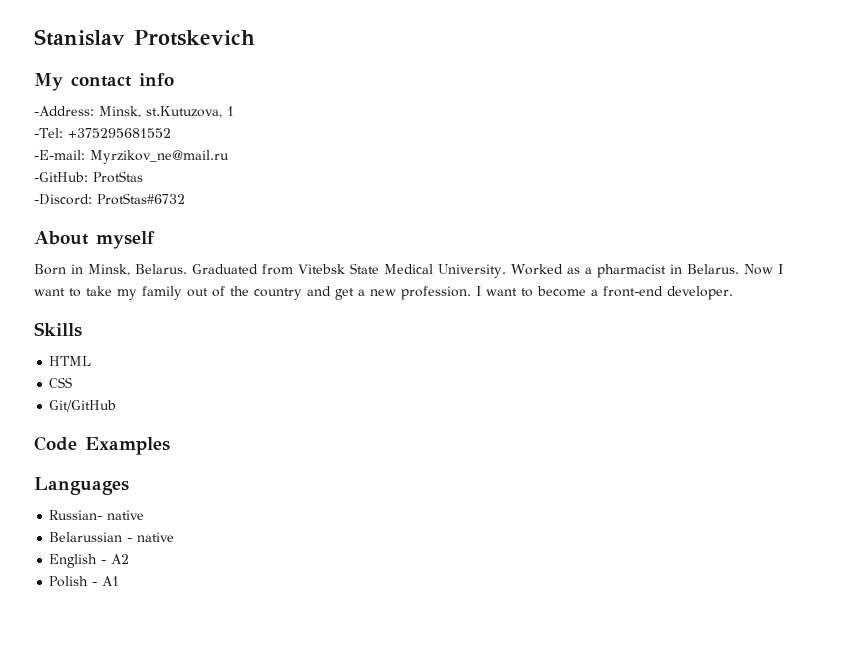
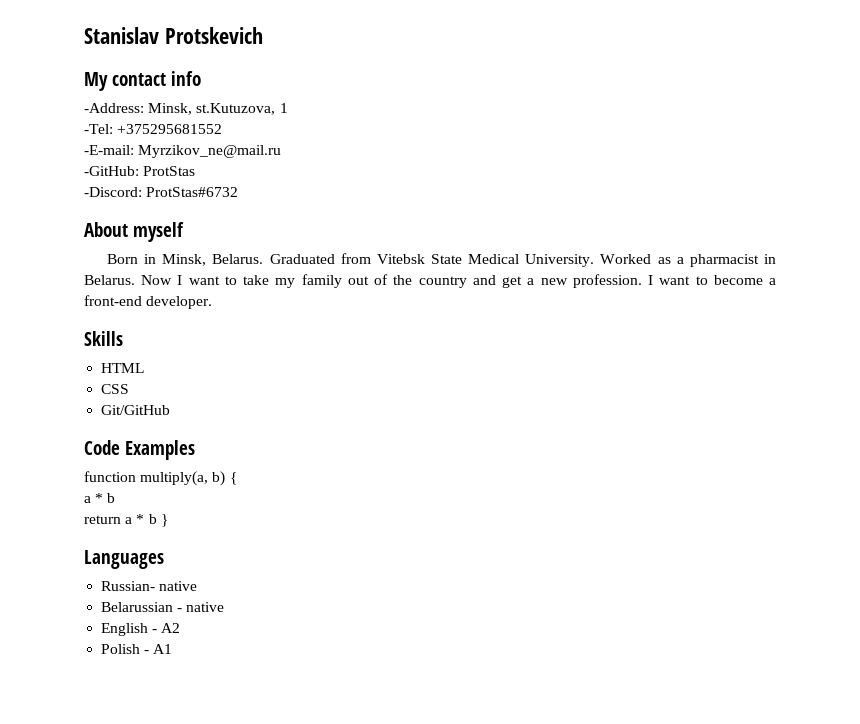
(170, 446) none -> [84,471,237,486] [84,493,116,503] [84,514,168,527] // function multiply(a, b) { // a * b // return a * b }

